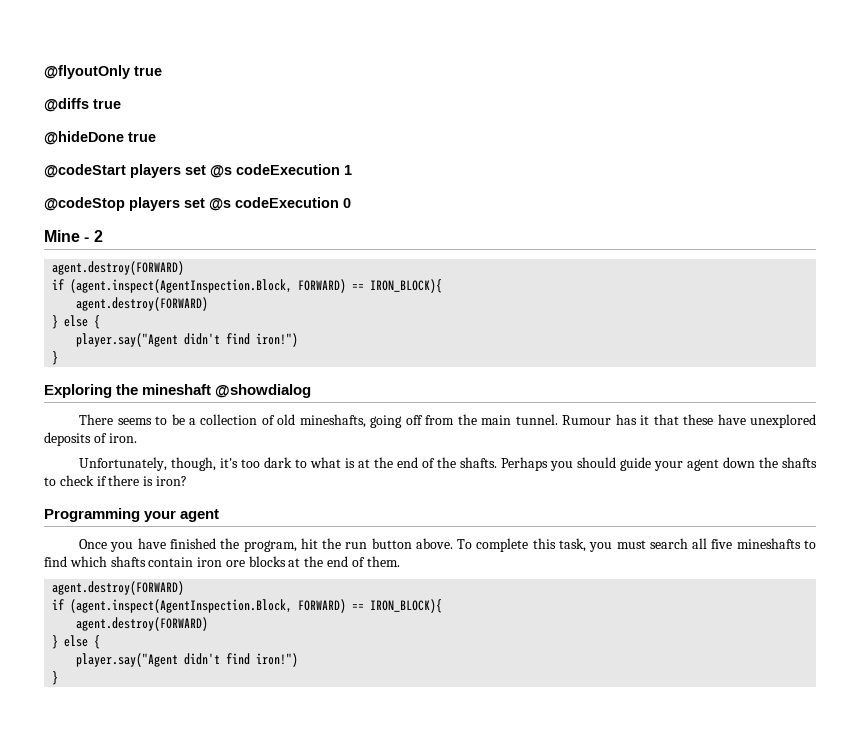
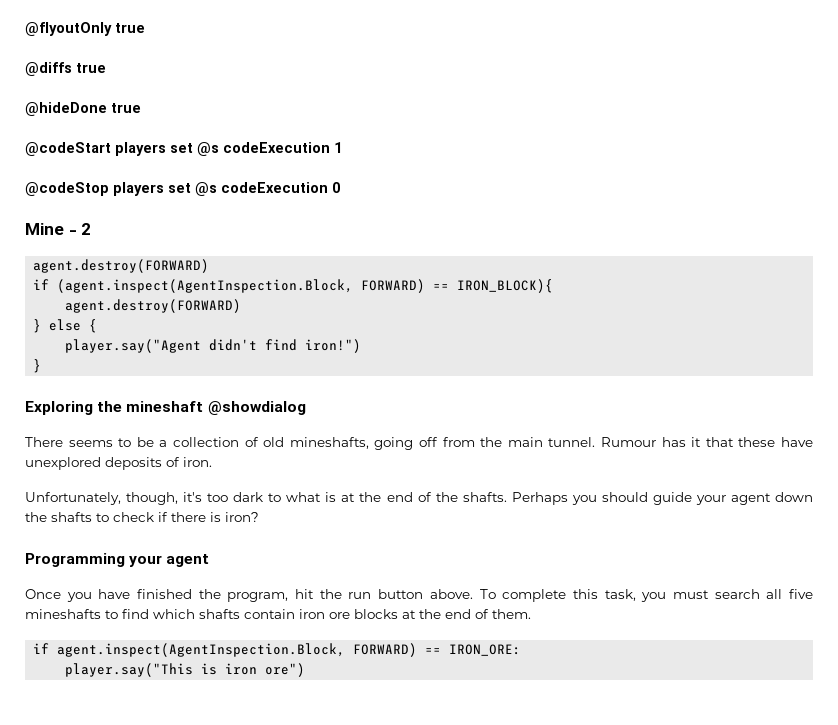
[52,581,185,595] [52,599,443,613] [76,617,209,631] [52,635,101,649] [76,653,299,667] [52,671,59,685] // agent.destroy(FORWARD) // if (agent.inspect(AgentInspection.Block, FORWARD) == IRON_BLOCK){ // agent.destroy(FORWARD) // } else { // player.say("Agent didn't find iron!") // } -> [33,643,522,657] [65,663,306,677] // if agent.inspect(AgentInspection.Block, FORWARD) == IRON_ORE: // player.say("This is iron ore")

